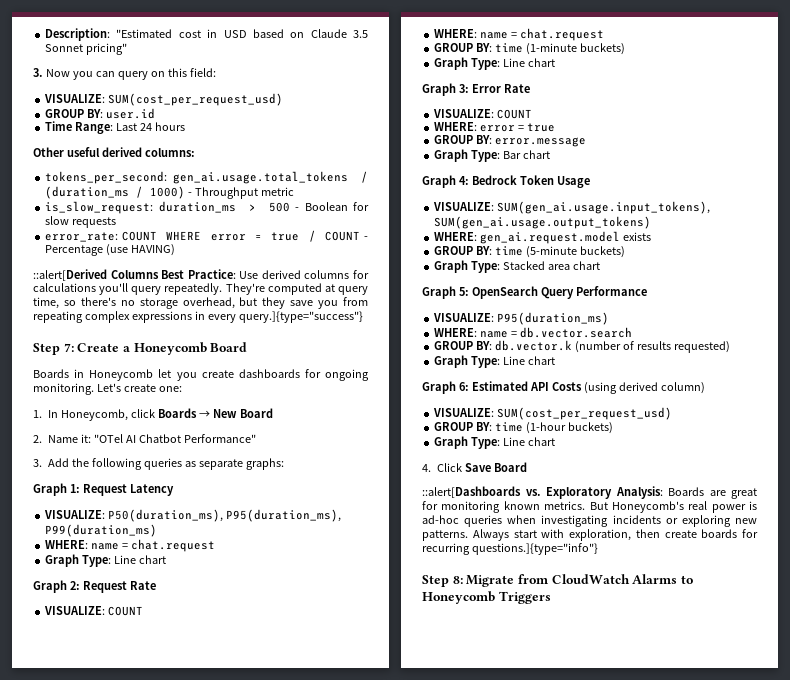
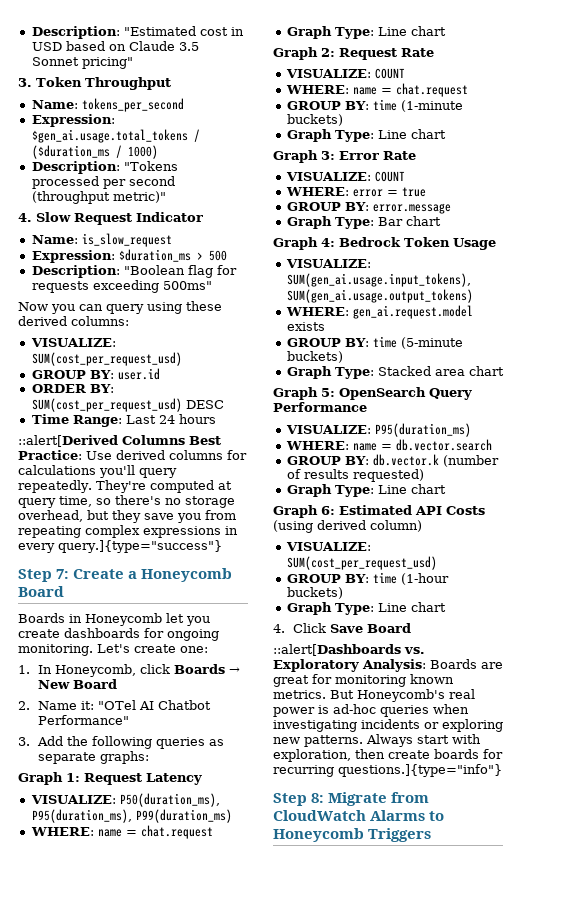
[45,68,216,80] Now you can query on this field: -> [36,77,171,90] [31,98,184,112] [31,114,115,127] [31,129,200,143] [31,145,158,159] [31,161,178,174] [31,176,175,189] [31,191,166,204] [18,212,203,225] [31,233,172,247] [31,249,227,263] [31,265,237,278] [31,280,212,293] [18,301,222,314] [18,316,129,326] Token Throughput // Name: tokens_per_second // Expression: $gen_ai.usage.total_tokens / ($duration_ms / 1000) // Description: "Tokens processed per second (throughput metric)" // 4. Slow Request Indicator // Name: is_slow_request // Expression: $duration_ms > 500 // Description: "Boolean flag for requests exceeding 500ms" // Now you can query using these derived columns:
(156, 113) none -> [31,384,114,393] [31,398,224,412] // ORDER BY: SUM(cost_per_request_usd) DESC
[33,147,195,157] [45,171,368,184] [45,186,295,199] [45,201,370,214] [45,216,117,228] [45,230,368,242] [45,244,176,256] // Other useful derived columns: // tokens_per_second: gen_ai.usage.total_tokens / (duration_ms / 1000) - Throughput metric // is_slow_request: duration_ms > 500 - Boolean for slow requests // error_rate: COUNT WHERE error = true / COUNT - Percentage (use HAVING) -> (216, 419) none

